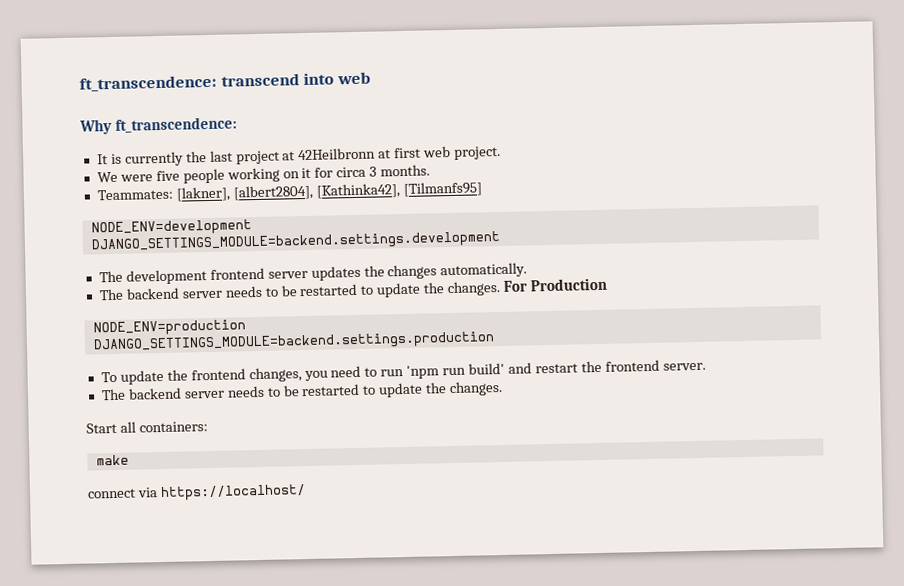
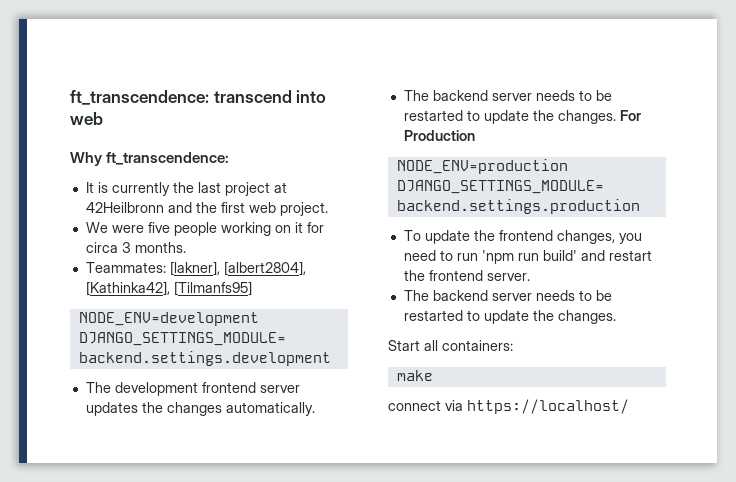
[378,149,392,159] at -> [167,202,217,213] and the

